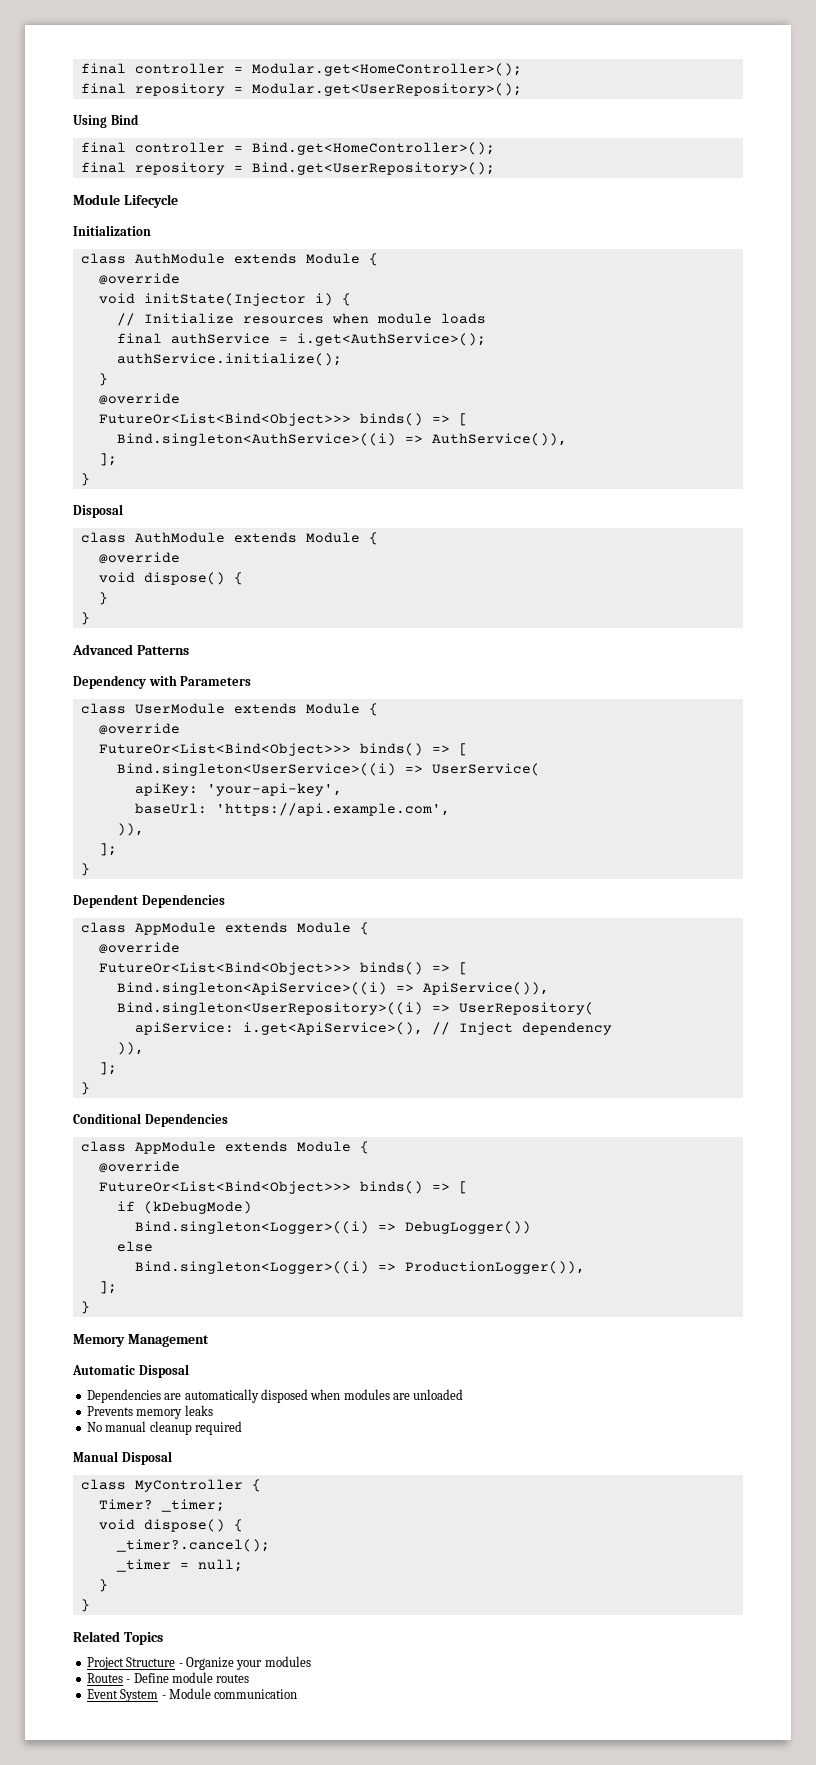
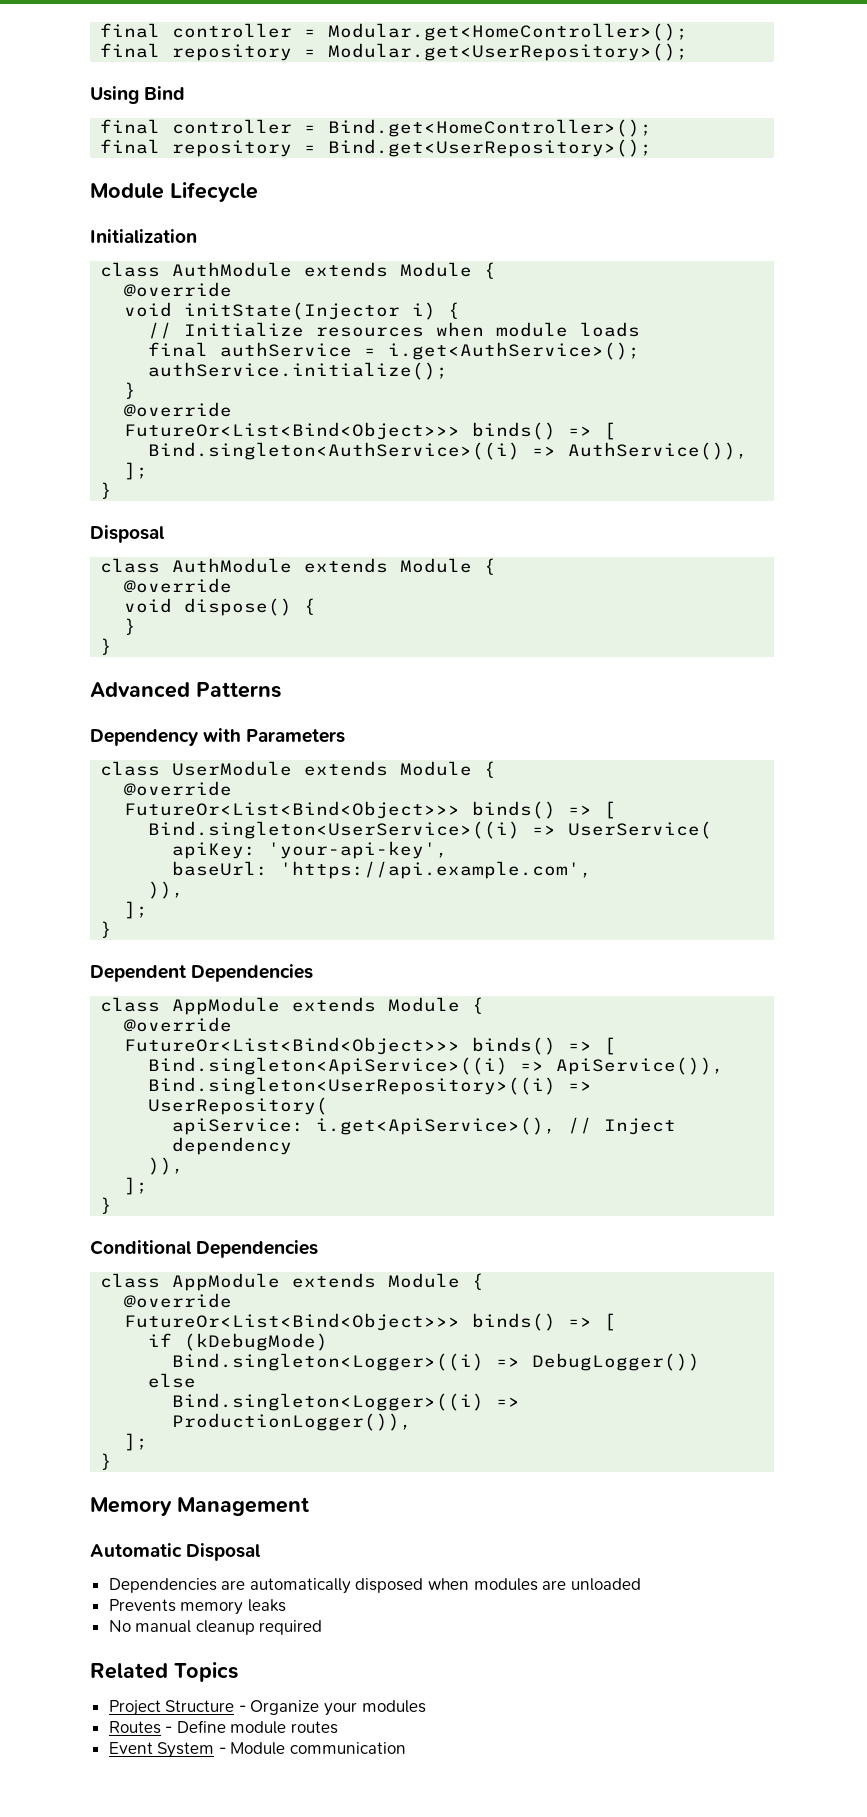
[73,1451,172,1465] [80,1479,261,1492] [98,1499,225,1512] [98,1519,243,1532] [115,1539,270,1552] [115,1559,243,1572] [98,1579,108,1592] [80,1599,90,1612] // Manual Disposal // class MyController { // Timer? _timer; // void dispose() { // _timer?.cancel(); // _timer = null; // } // } -> (323, 1627) none

